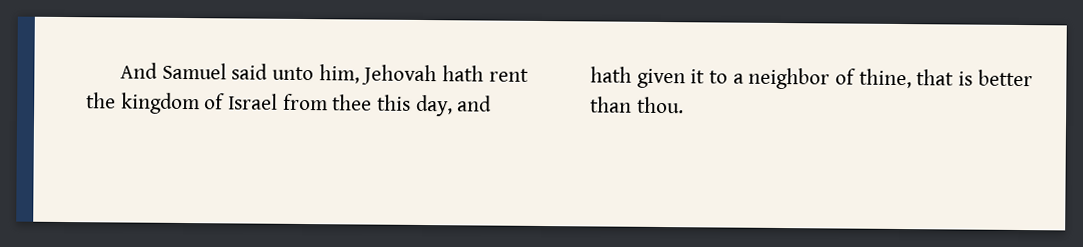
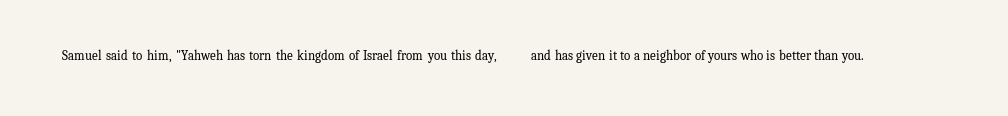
[119,62,158,79] And -> (62, 54) none
[271,64,529,86] unto him, Jehovah hath rent -> [132,49,272,63] to him, "Yahweh has torn
[332,94,373,111] thee -> [426,53,447,63] you
[590,66,632,83] hath -> [554,49,573,60] has
[858,68,955,89] thine, that -> [707,49,763,63] yours who
[636,96,684,114] thou. -> [840,53,864,63] you.

